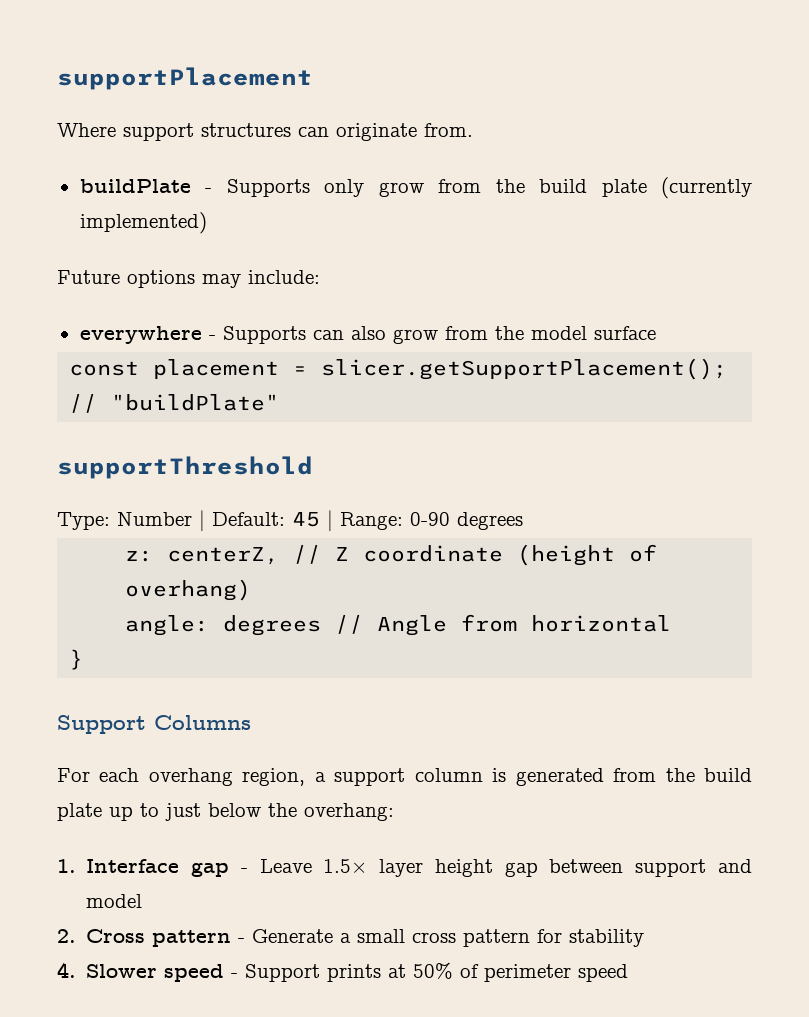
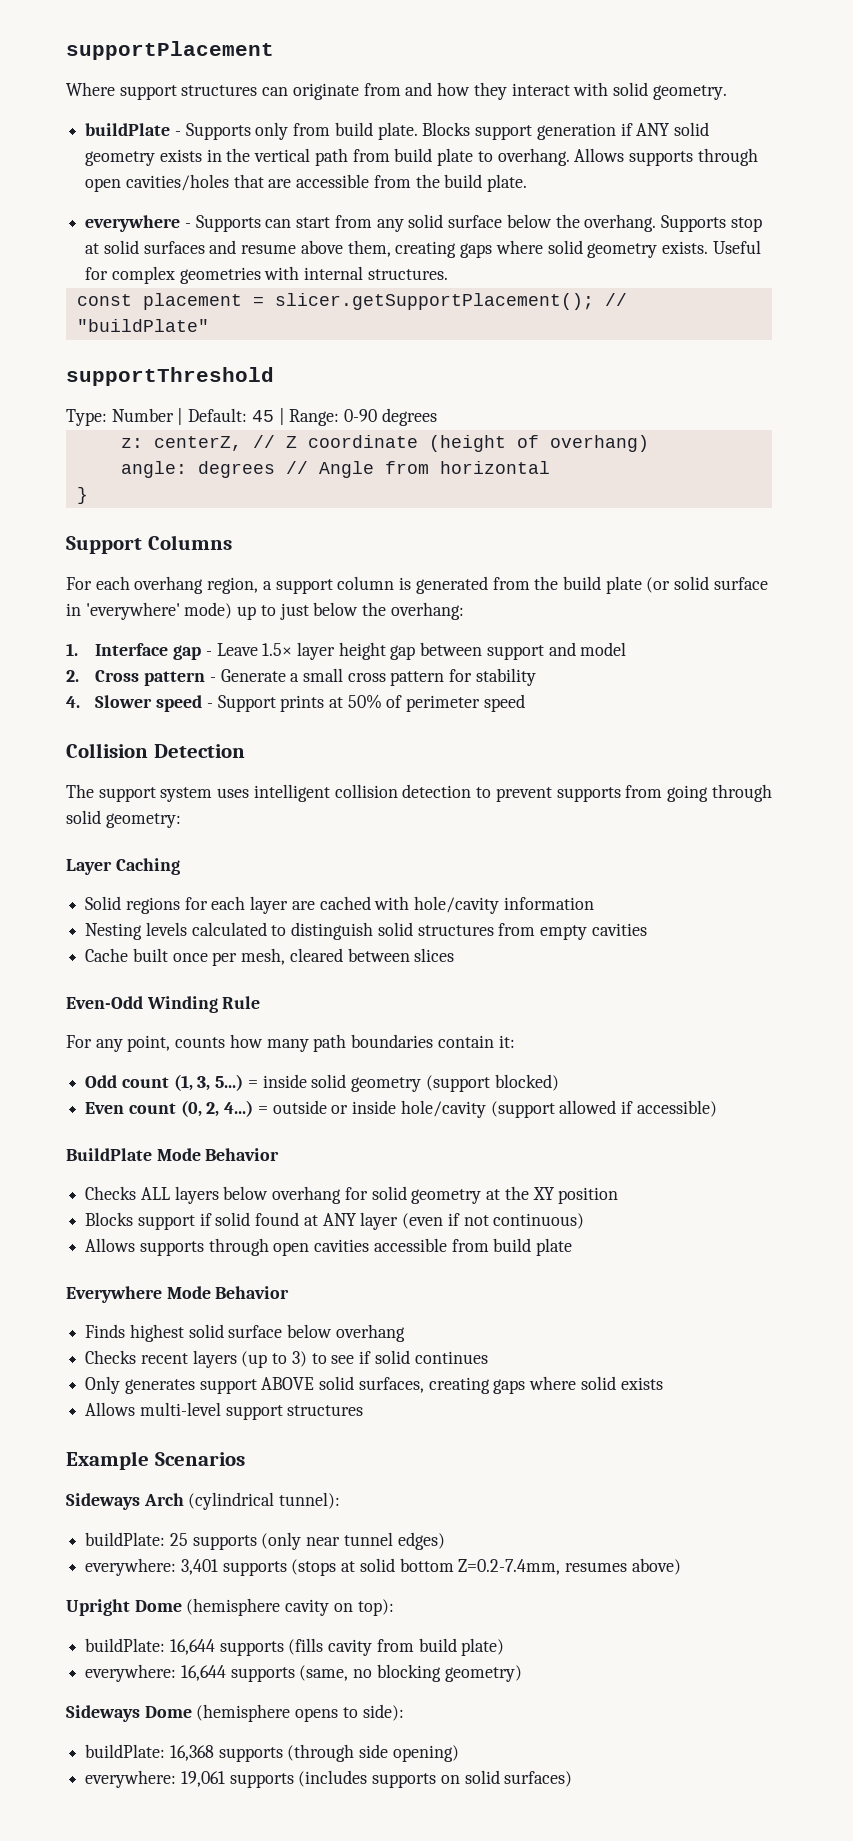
[424,123,473,137] [79,177,752,199] [79,212,207,234] [57,270,320,288] [79,326,656,344] from. // buildPlate - Supports only grow from the build plate (currently implemented) // Future options may include: // everywhere - Supports can also grow from the model surface -> [363,82,727,100] [85,122,709,140] [85,148,758,166] [85,174,528,192] [85,214,762,232] [85,240,761,258] [85,266,448,284] from and how they interact with solid geometry. // buildPlate - Supports only from build plate. Blocks support generation if ANY solid geometry exists in the vertical path from build plate to overhang. Allows supports through open cavities/holes that are accessible from the build plate. // everywhere - Supports can start from any solid surface below the overhang. Supports stop at solid surfaces and resume above them, creating gaps where solid geometry exists. Useful for complex geometries with internal structures.
(102, 812) none -> [646,576,768,593] [66,602,233,620] (or solid surface in 'everywhere' mode)
(629, 973) none -> [66,743,245,758] [66,784,772,802] [66,810,181,828] [66,858,180,875] [85,896,594,914] [85,922,647,940] [85,948,455,966] [66,996,261,1013] [66,1034,515,1052] [85,1074,559,1092] [85,1100,717,1118] [66,1148,280,1161] [85,1186,619,1204] [85,1212,585,1230] [85,1238,573,1256] [66,1286,290,1303] [85,1324,405,1342] [85,1350,488,1368] [85,1376,663,1394] [85,1402,364,1420] [66,1451,245,1470] [66,1492,341,1510] [85,1532,445,1550] [85,1558,681,1576] [66,1598,394,1616] [85,1638,505,1656] [85,1664,522,1682] [66,1704,404,1722] [85,1744,459,1762] [85,1770,573,1788] // Collision Detection // The support system uses intelligent collision detection to prevent supports from going through solid geometry: // Layer Caching // Solid regions for each layer are cached with hole/cavity information // Nesting levels calculated to distinguish solid structures from empty cavities // Cache built once per mesh, cleared between slices // Even-Odd Winding Rule // For any point, counts how many path boundaries contain it: // Odd count (1, 3, 5...) = inside solid geometry (support blocked) // Even count (0, 2, 4...) = outside or inside hole/cavity (support allowed if accessible) // BuildPlate Mode Behavior // Checks ALL layers below overhang for solid geometry at the XY position // Blocks support if solid found at ANY layer (even if not continuous) // Allows supports through open cavities accessible from build plate // Everywhere Mode Behavior // Finds highest solid surface below overhang // Checks recent layers (up to 3) to see if solid continues // Only generates support ABOVE solid surfaces, creating gaps where solid exists // Allows multi-level support structures // Example Scenarios // Sideways Arch (cylindrical tunnel): // buildPlate: 25 supports (only near tunnel edges) // everywhere: 3,401 supports (stops at solid bottom Z=0.2-7.4mm, resumes above) // Upright Dome (hemisphere cavity on top): // buildPlate: 16,644 supports (fills cavity from build plate) // everywhere: 16,644 supports (same, no blocking geometry) // Sideways Dome (hemisphere opens to side): // buildPlate: 16,368 supports (through side opening) // everywhere: 19,061 supports (includes supports on solid surfaces)

